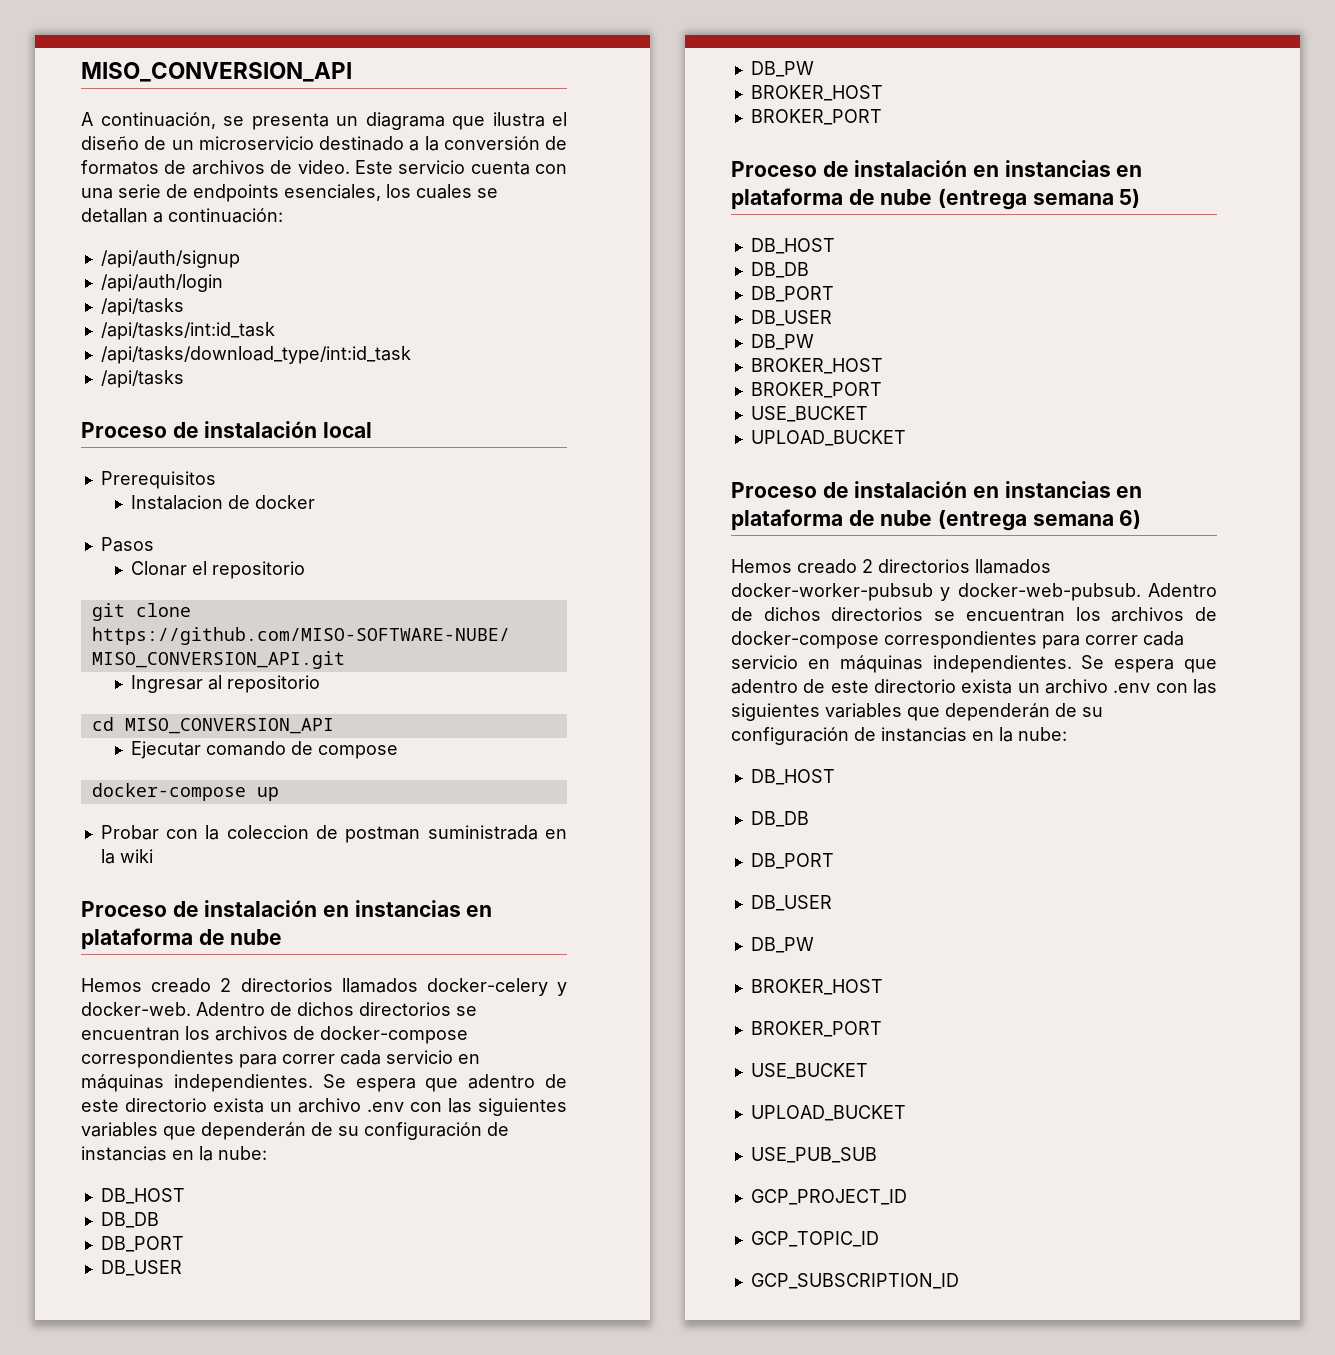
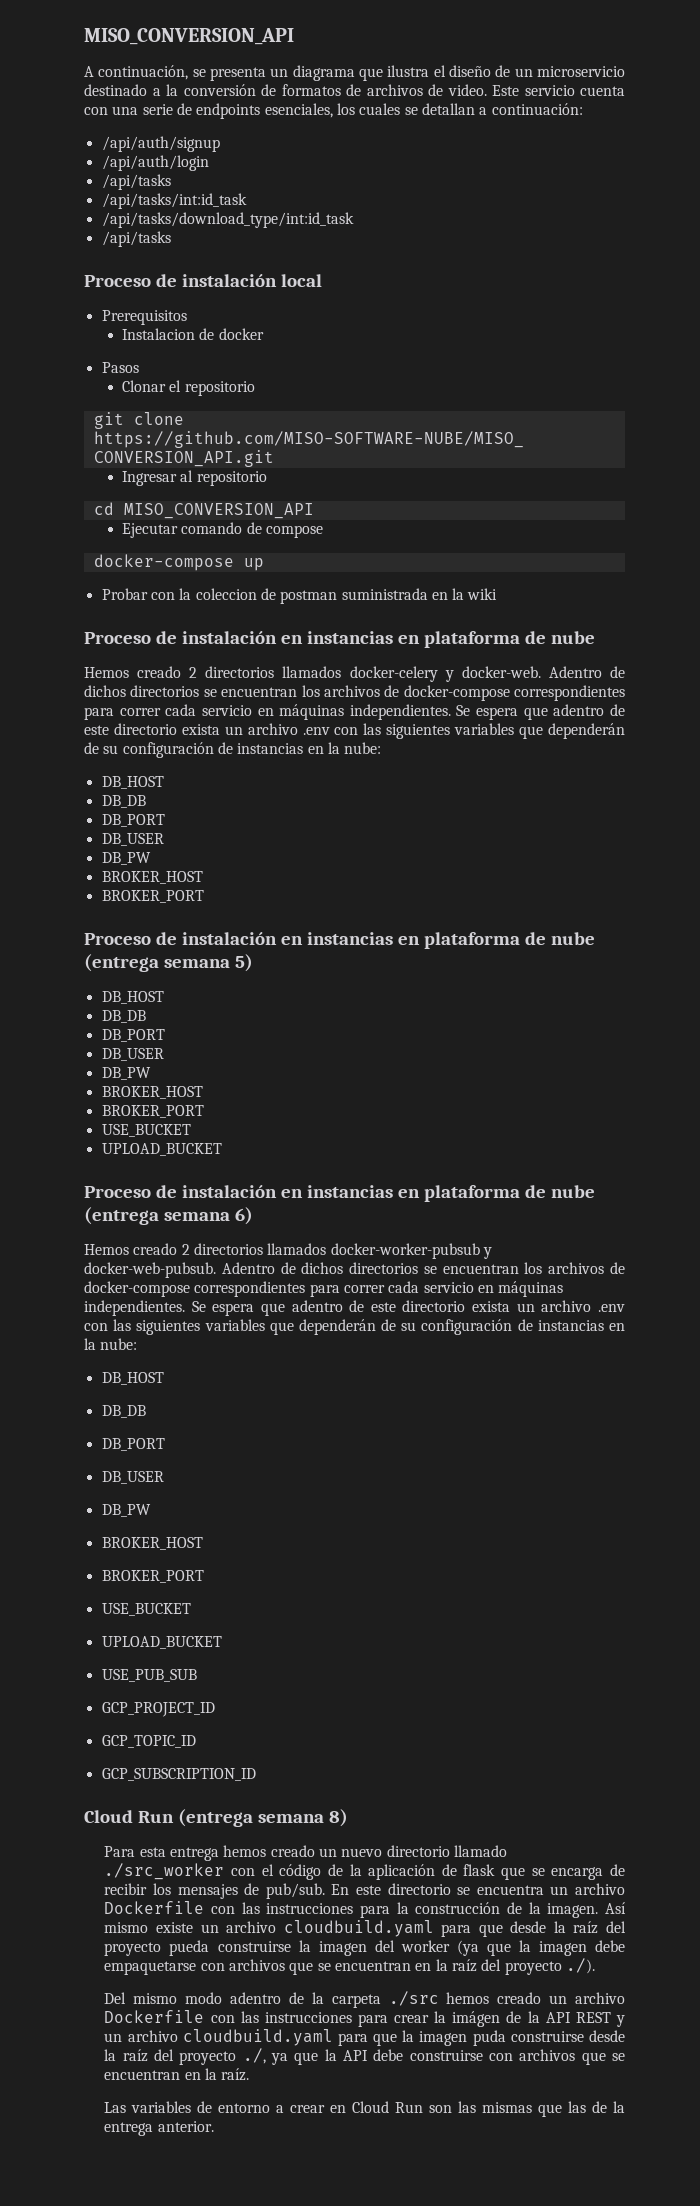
(959, 1281) none -> [84,1809,348,1827] [104,1845,507,1861] [104,1863,625,1880] [104,1883,626,1899] [104,1901,627,1918] [104,1920,626,1937] [104,1940,625,1956] [104,1958,595,1975] [104,1991,625,2008] [104,2010,625,2027] [104,2029,625,2046] [104,2048,626,2065] [104,2068,250,2081] [104,2101,625,2117] [104,2121,214,2136] // Cloud Run (entrega semana 8) // Para esta entrega hemos creado un nuevo directorio llamado ./src_worker con el código de la aplicación de flask que se encarga de recibir los mensajes de pub/sub. En este directorio se encuentra un archivo Dockerfile con las instrucciones para la construcción de la imagen. Así mismo existe un archivo cloudbuild.yaml para que desde la raíz del proyecto pueda construirse la imagen del worker (ya que la imagen debe empaquetarse con archivos que se encuentran en la raíz del proyecto ./). // Del mismo modo adentro de la carpeta ./src hemos creado un archivo Dockerfile con las instrucciones para crear la imágen de la API REST y un archivo cloudbuild.yaml para que la imagen puda construirse desde la raíz del proyecto ./, ya que la API debe construirse con archivos que se encuentran en la raíz. // Las variables de entorno a crear en Cloud Run son las mismas que las de la entrega anterior.

